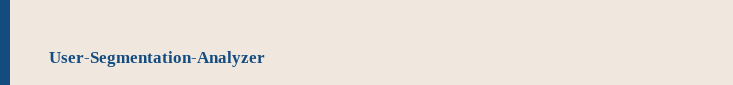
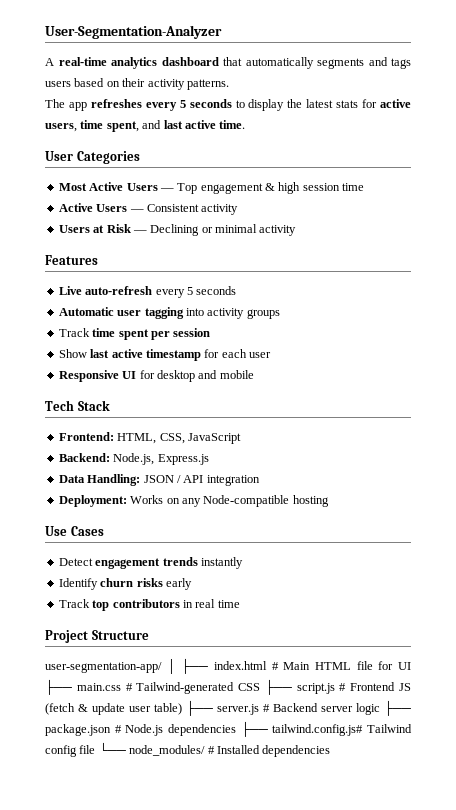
(265, 59) none -> [45,57,411,69] [45,78,229,90] [45,99,411,111] [45,120,246,132] [45,151,140,164] [58,182,365,194] [58,203,239,215] [58,224,297,236] [45,255,98,265] [58,286,237,298] [58,307,280,319] [58,328,211,340] [58,349,271,361] [58,370,254,382] [45,400,110,411] [58,432,241,444] [58,453,209,465] [58,474,260,486] [58,495,329,507] [45,526,104,536] [58,557,243,569] [58,578,192,590] [58,599,240,611] [45,630,149,643] [45,658,412,674] [45,679,411,695] [45,700,411,716] [45,721,412,737] [45,742,331,757] // A real-time analytics dashboard that automatically segments and tags users based on their activity patterns. // The app refreshes every 5 seconds to display the latest stats for active users, time spent, and last active time. // User Categories // Most Active Users — Top engagement & high session time // Active Users — Consistent activity // Users at Risk — Declining or minimal activity // Features // Live auto-refresh every 5 seconds // Automatic user tagging into activity groups // Track time spent per session // Show last active timestamp for each user // Responsive UI for desktop and mobile // Tech Stack // Frontend: HTML, CSS, JavaScript // Backend: Node.js, Express.js // Data Handling: JSON / API integration // Deployment: Works on any Node-compatible hosting // Use Cases // Detect engagement trends instantly // Identify churn risks early // Track top contributors in real time // Project Structure // user-segmentation-app/ │ ├── index.html # Main HTML file for UI ├── main.css # Tailwind-generated CSS ├── script.js # Frontend JS (fetch & update user table) ├── server.js # Backend server logic ├── package.json # Node.js dependencies ├── tailwind.config.js# Tailwind config file └── node_modules/ # Installed dependencies

